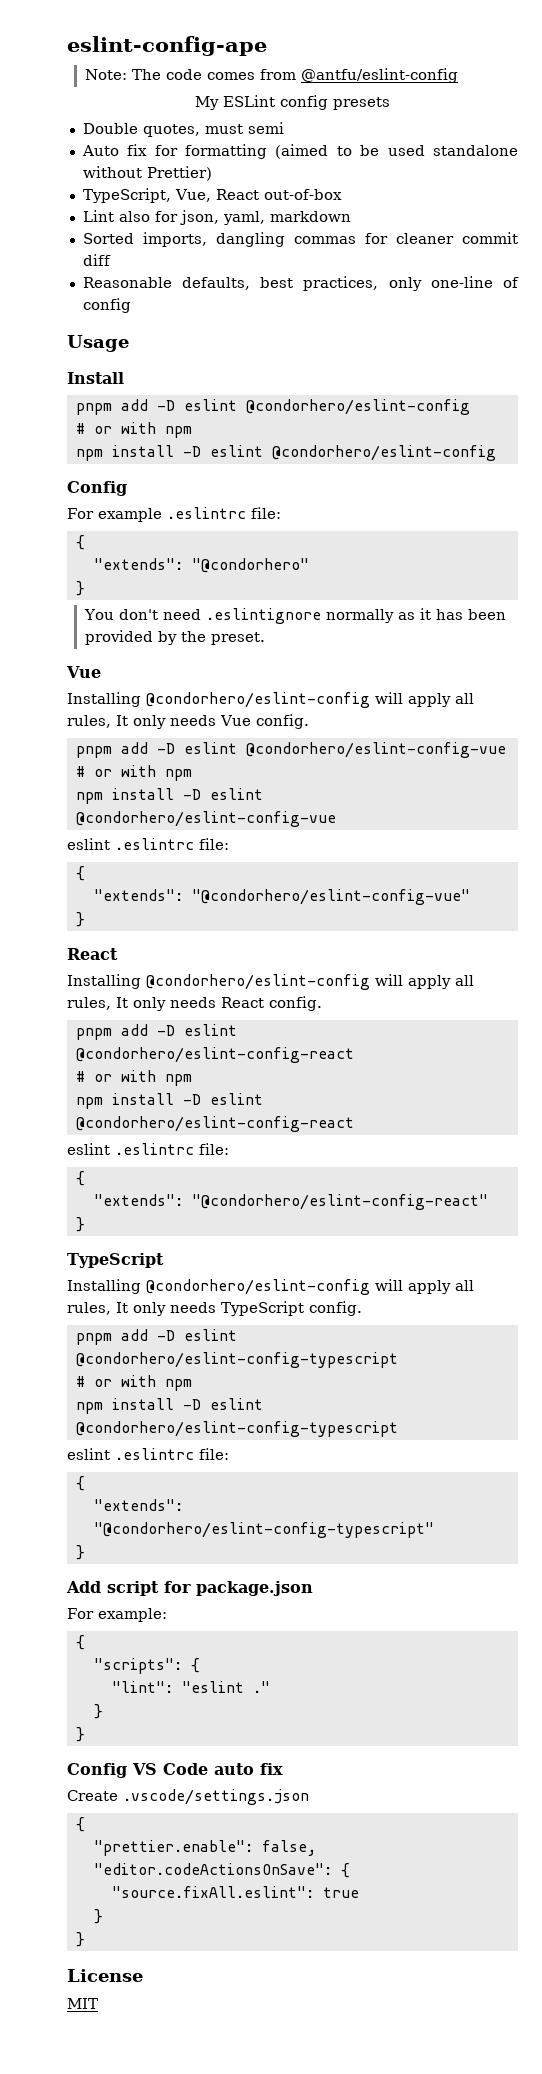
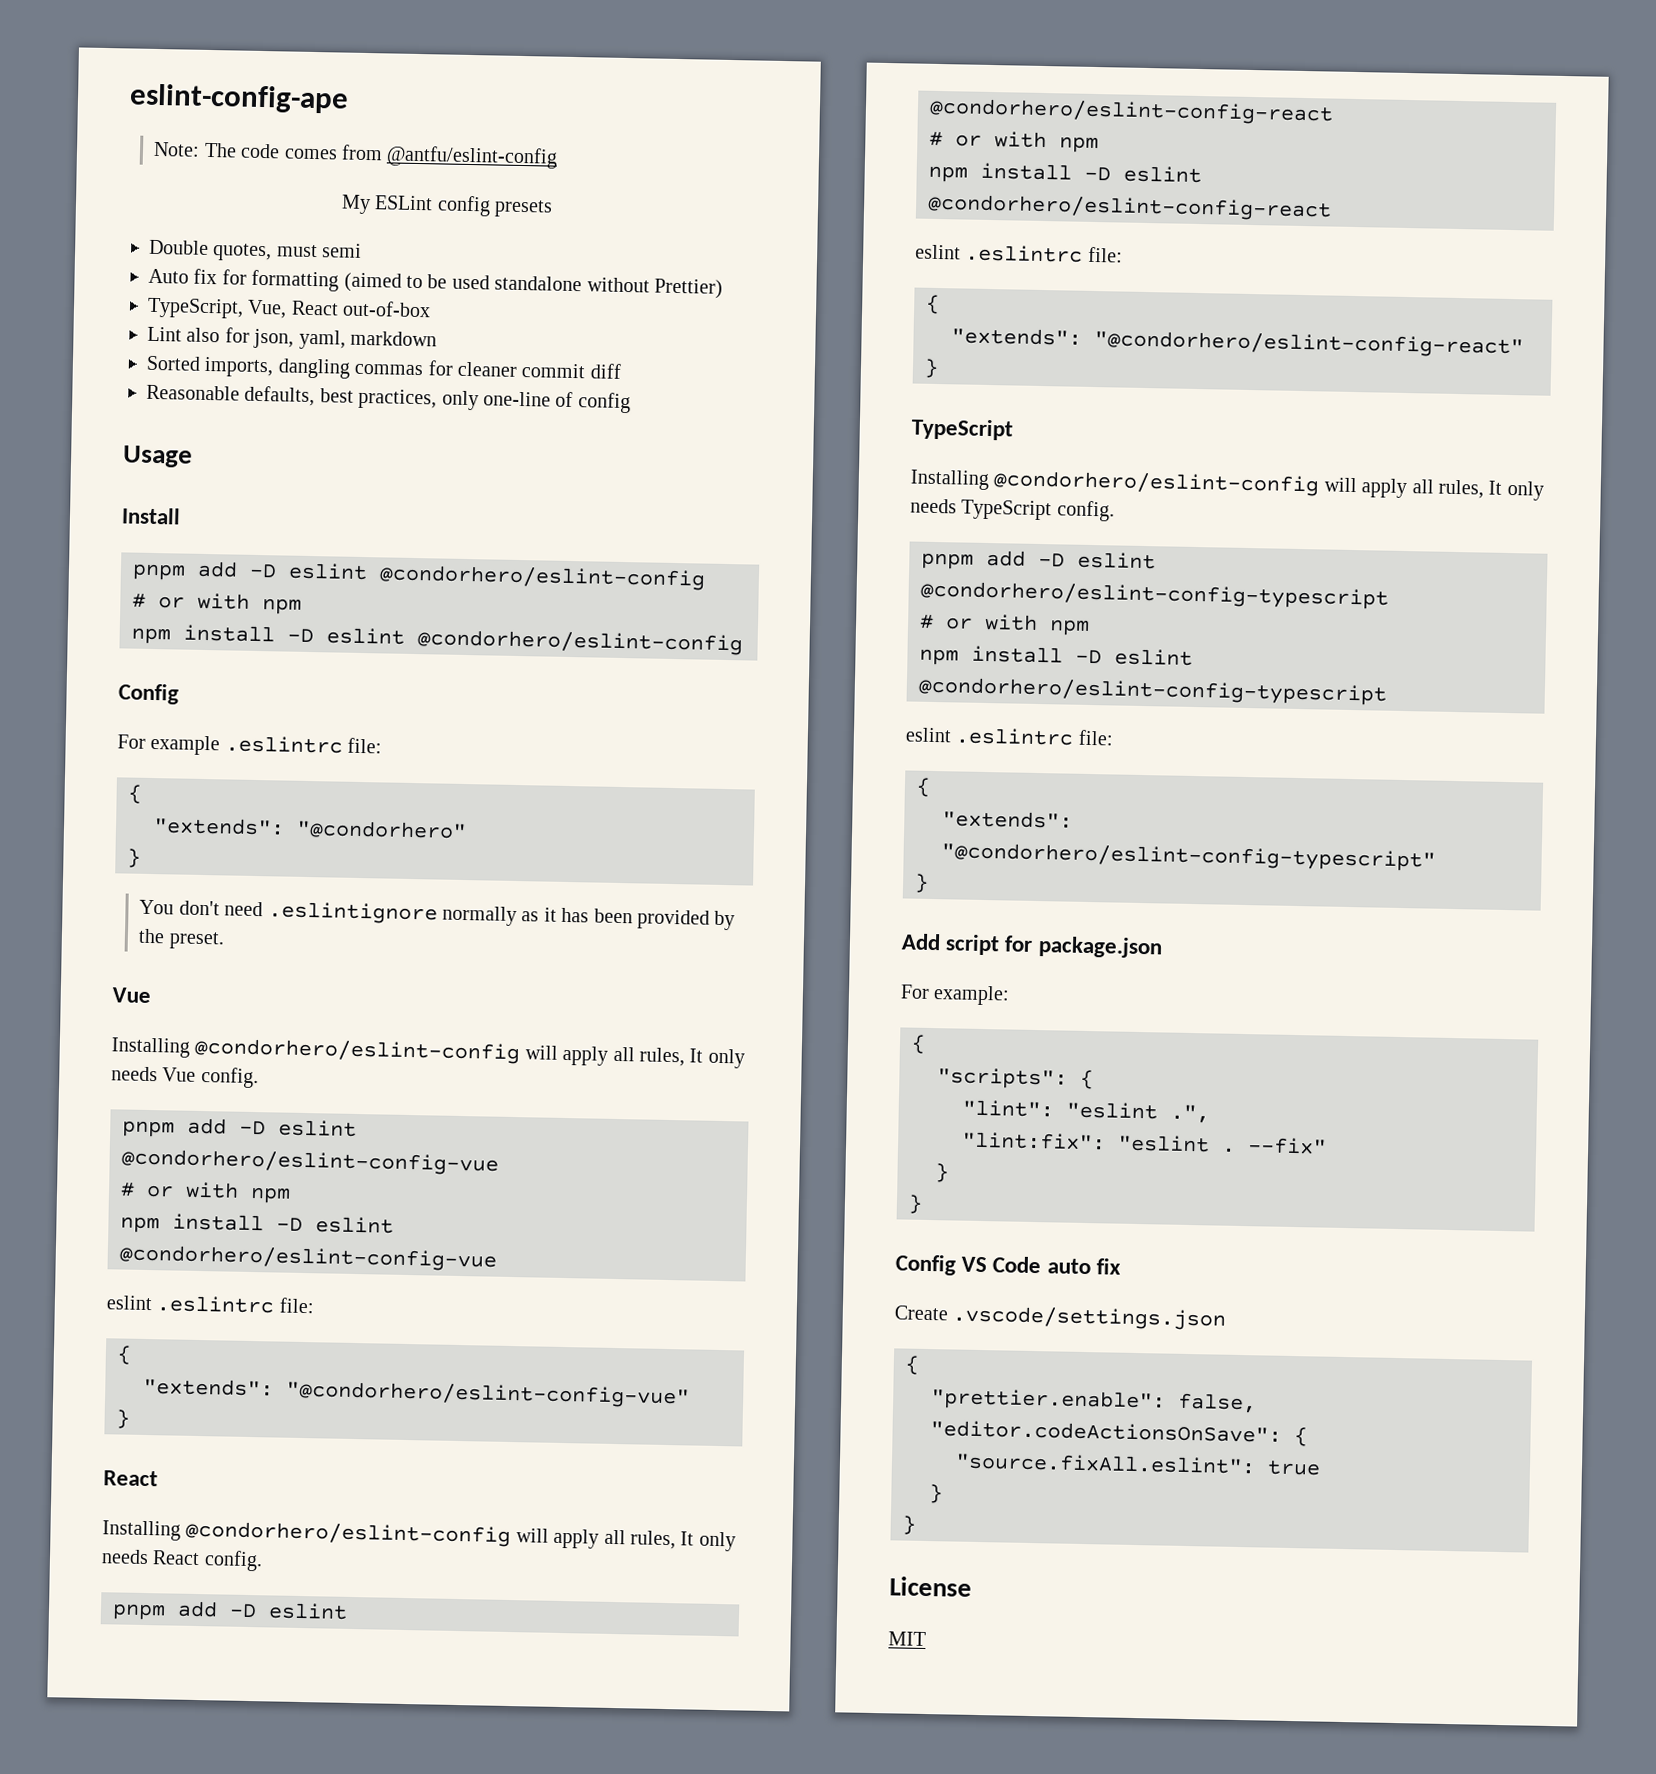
[252,1681,270,1693] ." -> [1170,1104,1210,1124] [962,1131,1327,1155] .", // "lint:fix": "eslint . --fix"

